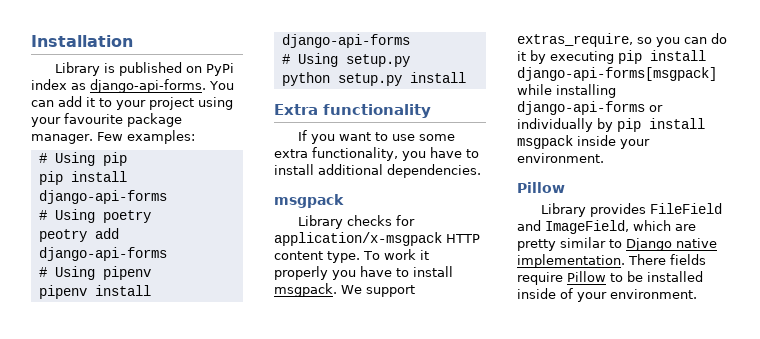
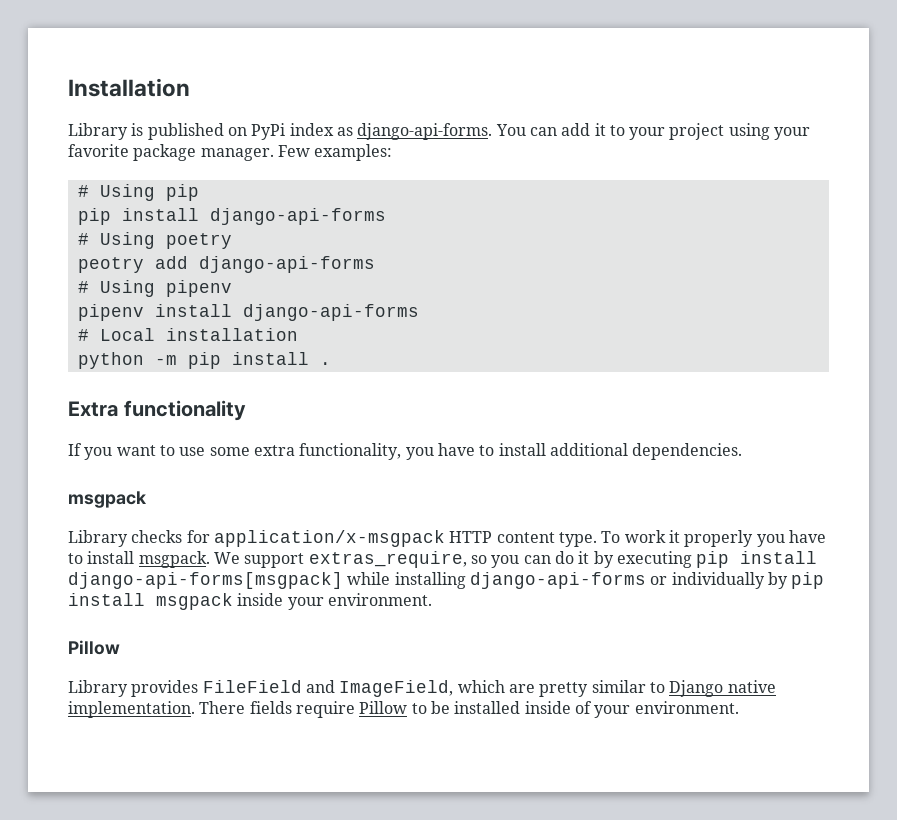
[64,113,123,124] favourite -> [68,144,129,157] favorite
[297,53,410,67] Using setup.py -> [99,328,298,341] Local installation
[337,72,466,86] setup.py install -> [154,352,331,369] -m pip install .

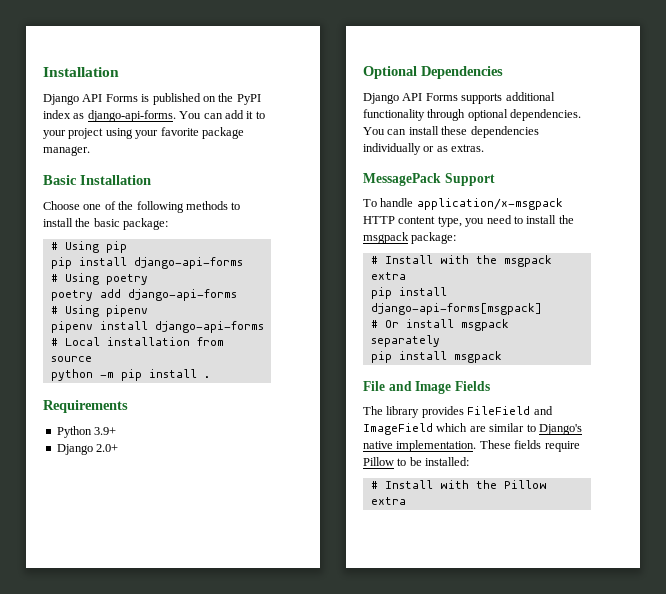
[68,78,190,97] [68,123,128,140] Installation // Library -> [43,67,119,77] [43,94,138,105] Installation // Django API Forms
[251,123,286,140] PyPi -> [218,93,261,105] the PyPI
[277,144,393,161] Few examples: -> [43,175,151,185] [43,201,241,213] [43,218,169,230] // Basic Installation // Choose one of the following methods to install the basic package:
[77,257,144,273] peotry -> [50,290,93,301] poetry
(298, 334) none -> [196,337,224,346] [50,356,92,362] from source
[68,400,246,421] [68,443,743,460] [68,491,147,508] [68,530,826,547] [68,551,818,568] [68,572,825,589] [68,593,432,610] [68,640,120,655] [68,680,128,697] Extra functionality // If you want to use some extra functionality, you have to install additional dependencies. // msgpack // Library checks for application/x-msgpack HTTP content type. To work it properly you have to install msgpack. We support extras_require, so you can do it by executing pip install django-api-forms[msgpack] while installing django-api-forms or individually by pip install msgpack inside your environment. // Pillow // Library -> [43,400,128,413] [56,426,117,438] [56,444,119,455] [363,66,503,79] [363,92,555,104] [363,109,582,121] [363,126,539,138] [363,143,485,155] [363,173,495,186] [363,198,563,210] [363,215,574,227] [363,232,457,244] [370,255,552,267] [370,272,406,280] [370,287,447,299] [370,303,542,315] [370,319,509,331] [370,335,440,347] [370,351,502,363] [363,381,490,394] [363,406,420,418] Requirements // Python 3.9+ // Django 2.0+ // Optional Dependencies // Django API Forms supports additional functionality through optional dependencies. You can install these dependencies individually or as extras. // MessagePack Support // To handle application/x-msgpack HTTP content type, you need to install the msgpack package: // # Install with the msgpack extra // pip install django-api-forms[msgpack] // # Or install msgpack separately // pip install msgpack // File and Image Fields // The library
[339,680,454,697] ImageField, -> [363,423,433,435] ImageField
[539,682,589,697] pretty -> (486, 429) none
[669,680,724,697] Django -> [538,424,582,435] Django's
[199,701,246,714] There -> [479,440,511,449] These
[454,701,739,718] installed inside of your environment. -> [425,457,470,466] [370,480,547,489] [370,497,406,505] installed: // # Install with the Pillow extra

